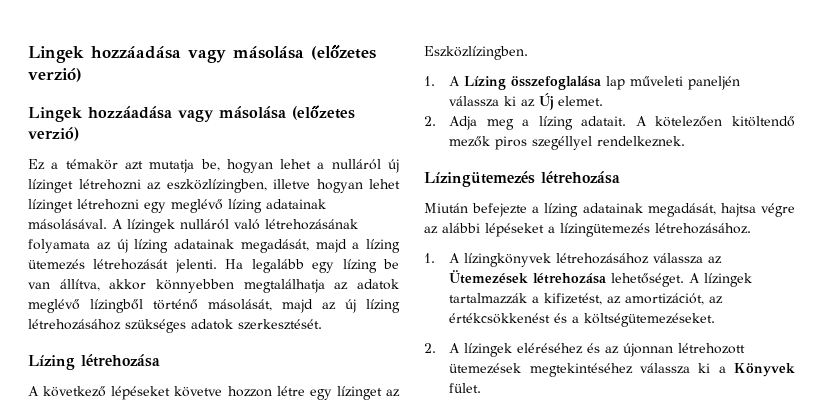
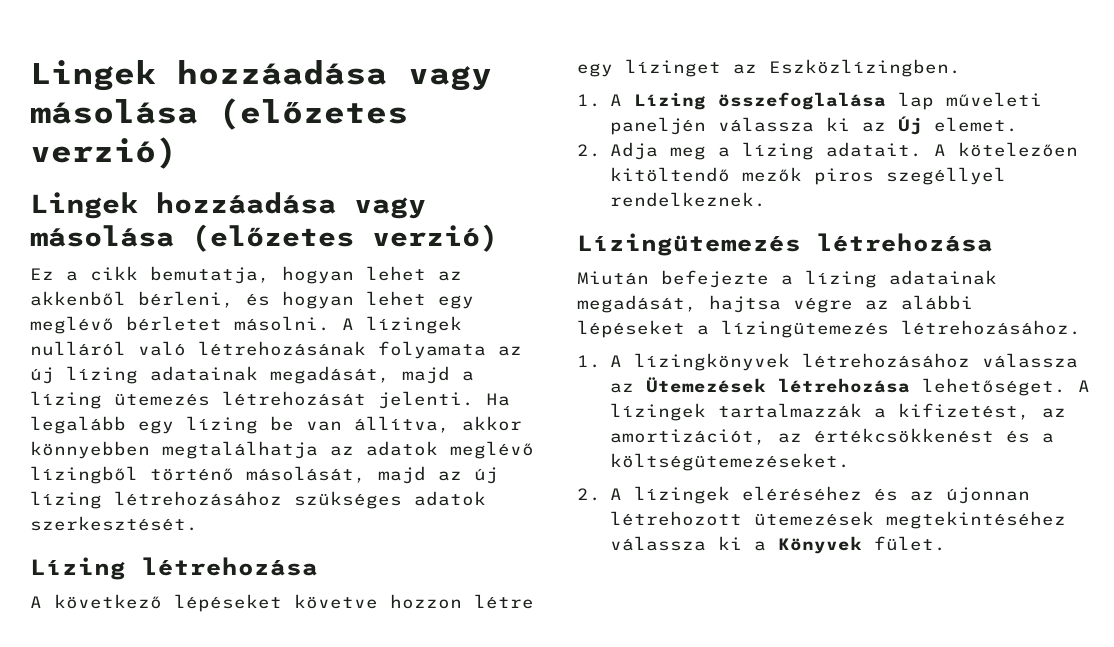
[65,159,400,173] [28,179,400,193] [28,199,326,213] [28,219,107,230] témakör azt mutatja be, hogyan lehet a nulláról új lízinget létrehozni az eszközlízingben, illetve hogyan lehet lízinget létrehozni egy meglévő lízing adatainak másolásával. -> [90,266,462,284] [30,291,474,309] [30,316,330,334] cikk bemutatja, hogyan lehet az akkenből bérleni, és hogyan lehet egy meglévő bérletet másolni.

